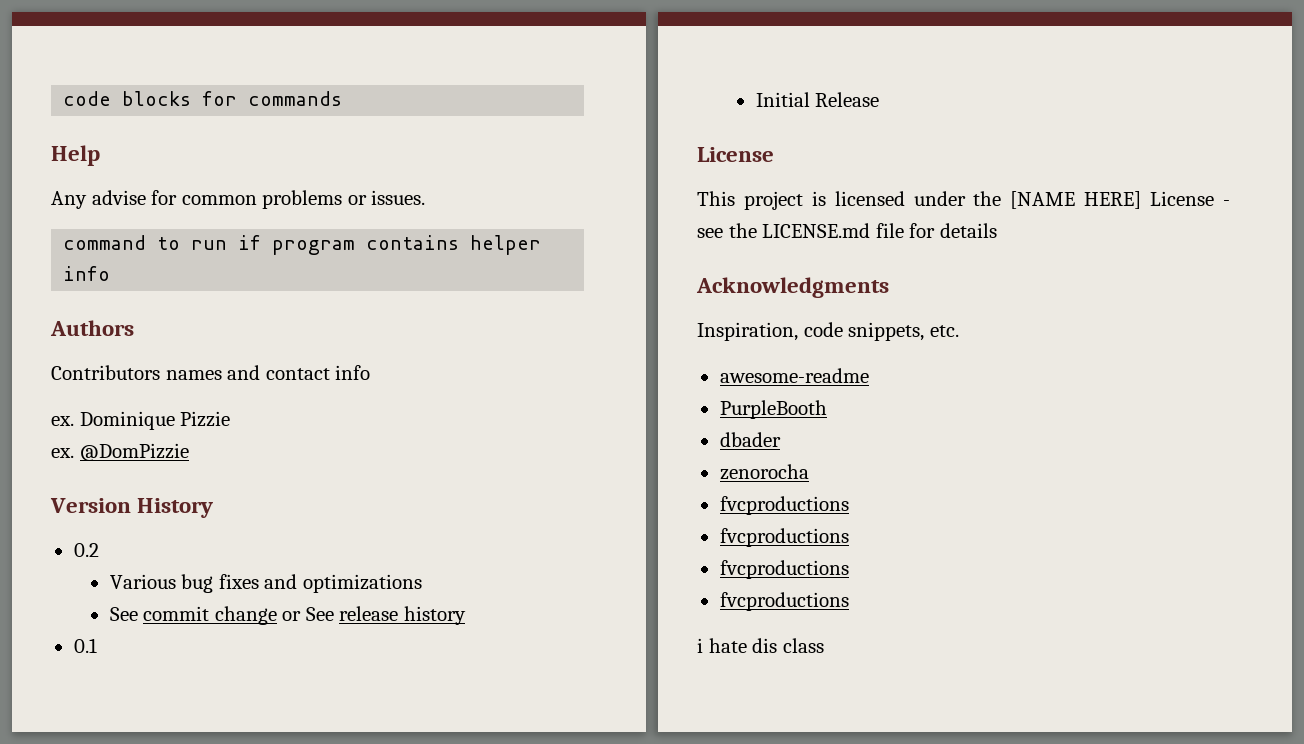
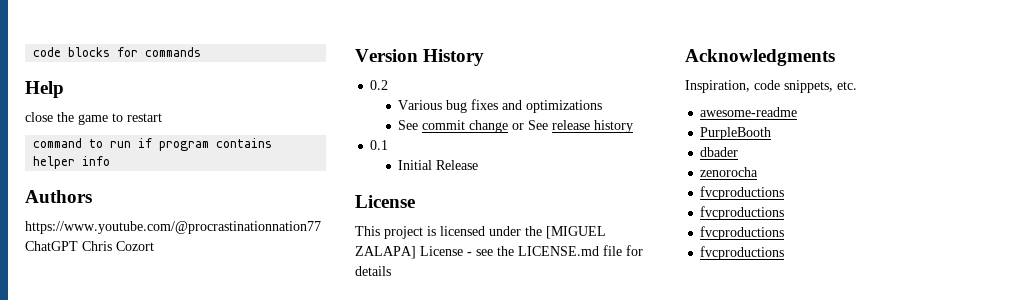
[51,190,426,209] Any advise for common problems or issues. -> [25,112,162,125] close the game to restart
[51,365,371,380] [51,411,231,430] [51,443,189,461] Contributors names and contact info // ex. Dominique Pizzie // ex. @DomPizzie -> [25,221,321,234] [25,241,154,251] https://www.youtube.com/@procrastinationnation77 ChatGPT Chris Cozort
[1010,191,1142,209] [NAME HERE] -> [546,226,606,239] [355,246,416,259] [MIGUEL ZALAPA]
[697,638,824,653] // i hate dis class -> (785, 253) none

